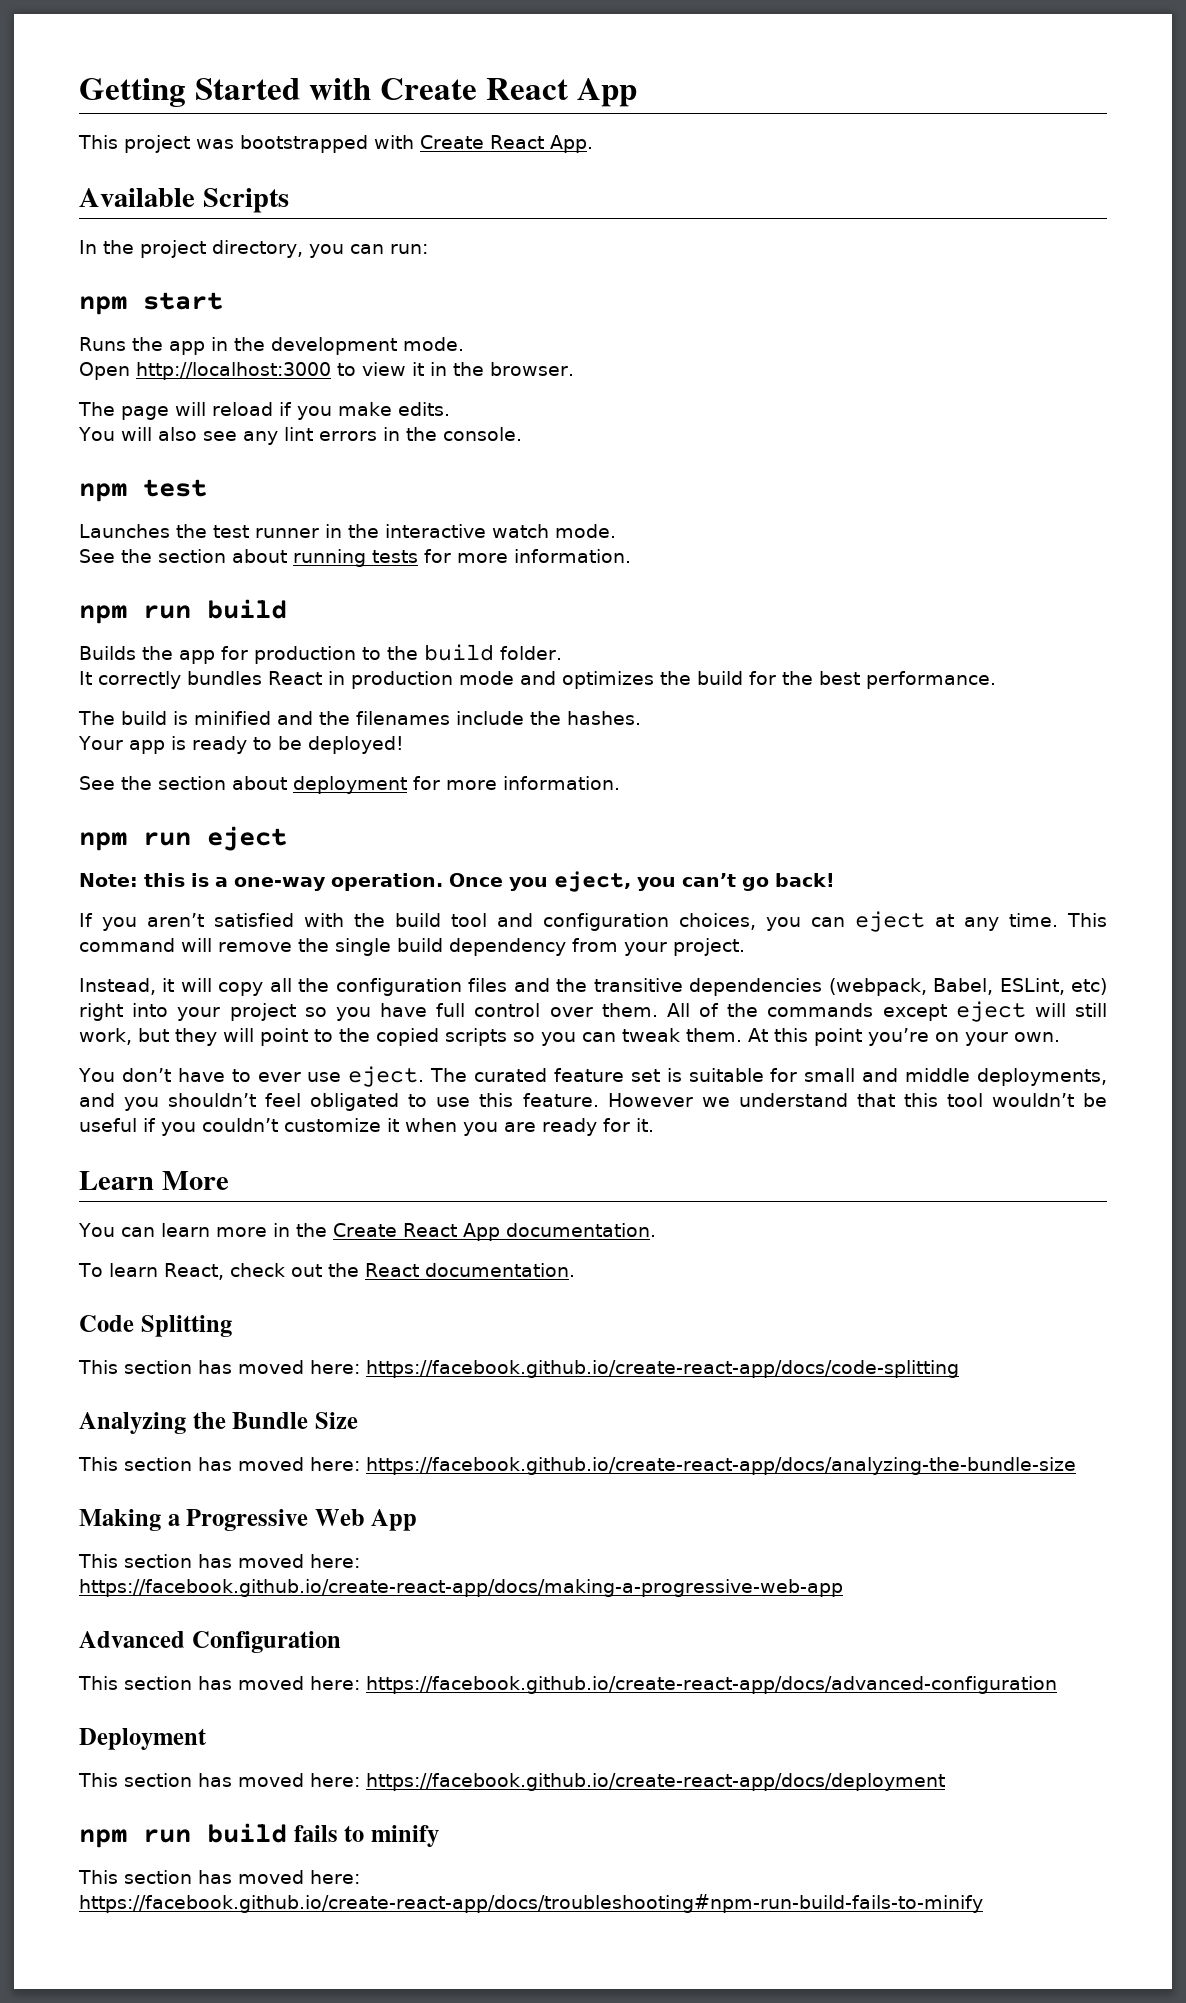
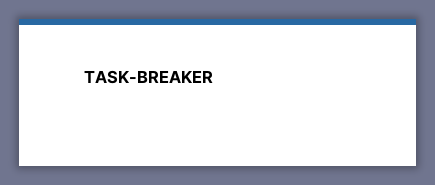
[79,78,637,107] [78,135,593,153] [79,188,289,213] [79,240,428,258] [79,292,223,315] [79,337,464,355] [79,362,574,380] [78,402,450,420] [78,427,522,445] [79,479,207,502] [79,524,616,538] [79,549,631,567] [79,599,287,624] [79,644,562,664] [79,671,996,689] [78,711,641,725] [78,736,404,754] [79,776,620,794] [79,826,287,851] [79,871,835,892] [79,911,1107,932] [79,938,745,956] [79,978,1107,996] [79,1001,1107,1022] [79,1028,1060,1046] [78,1066,1108,1087] [79,1093,1107,1111] [79,1118,654,1136] [79,1171,229,1190] [78,1223,656,1241] [78,1263,575,1280] [79,1315,232,1337] [78,1360,959,1378] [79,1412,358,1434] [78,1457,1076,1475] [79,1509,418,1531] [78,1554,360,1568] [79,1579,843,1597] [79,1631,341,1653] [78,1676,1057,1694] [79,1728,207,1750] [78,1773,945,1791] [79,1823,439,1848] [78,1870,360,1884] [79,1894,983,1913] Getting Started with Create React App // This project was bootstrapped with Create React App. // Available Scripts // In the project directory, you can run: // npm start // Runs the app in the development mode. // Open http://localhost:3000 to view it in the browser. // The page will reload if you make edits. // You will also see any lint errors in the console. // npm test // Launches the test runner in the interactive watch mode. // See the section about running tests for more information. // npm run build // Builds the app for production to the build folder. // It correctly bundles React in production mode and optimizes the build for the best performance. // The build is minified and the filenames include the hashes. // Your app is ready to be deployed! // See the section about deployment for more information. // npm run eject // Note: this is a one-way operation. Once you eject, you can’t go back! // If you aren’t satisfied with the build tool and configuration choices, you can eject at any time. This command will remove the single build dependency from your project. // Instead, it will copy all the configuration files and the transitive dependencies (webpack, Babel, ESLint, etc) right into your project so you have full control over them. All of the commands except eject will still work, but they will point to the copied scripts so you can tweak them. At this point you’re on your own. // You don’t have to ever use eject. The curated feature set is suitable for small and middle deployments, and you shouldn’t feel obligated to use this feature. However we understand that this tool wouldn’t be useful if you couldn’t customize it when you are ready for it. // Learn More // You can learn more in the Create React App documentation. // To learn React, check out the React documentation. // Code Splitting // This section has moved here: https://facebook.github.io/create-react-app/docs/code-splitting // Analyzing the Bundle Size // This section has moved here: https://facebook.github.io/create-react-app/docs/analyzing-the-bundle-size // Making a Progressive Web App // This section has moved here: https://facebook.github.io/create-react-app/docs/making-a-progressive-web-app // Advanced Configuration // This section has moved here: https://facebook.github.io/create-react-app/docs/advanced-configuration // Deployment // This section has moved here: https://facebook.github.io/create-react-app/docs/deployment // npm run build fails to minify // This section has moved here: https://facebook.github.io/create-react-app/docs/troubleshooting#npm-run-build-fails-to-minify -> [84,70,213,84] TASK-BREAKER

